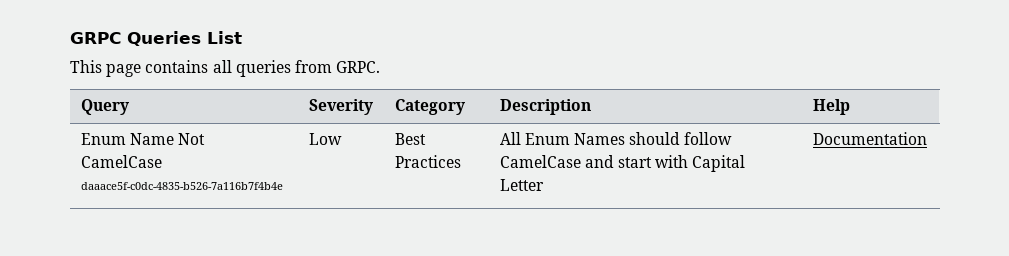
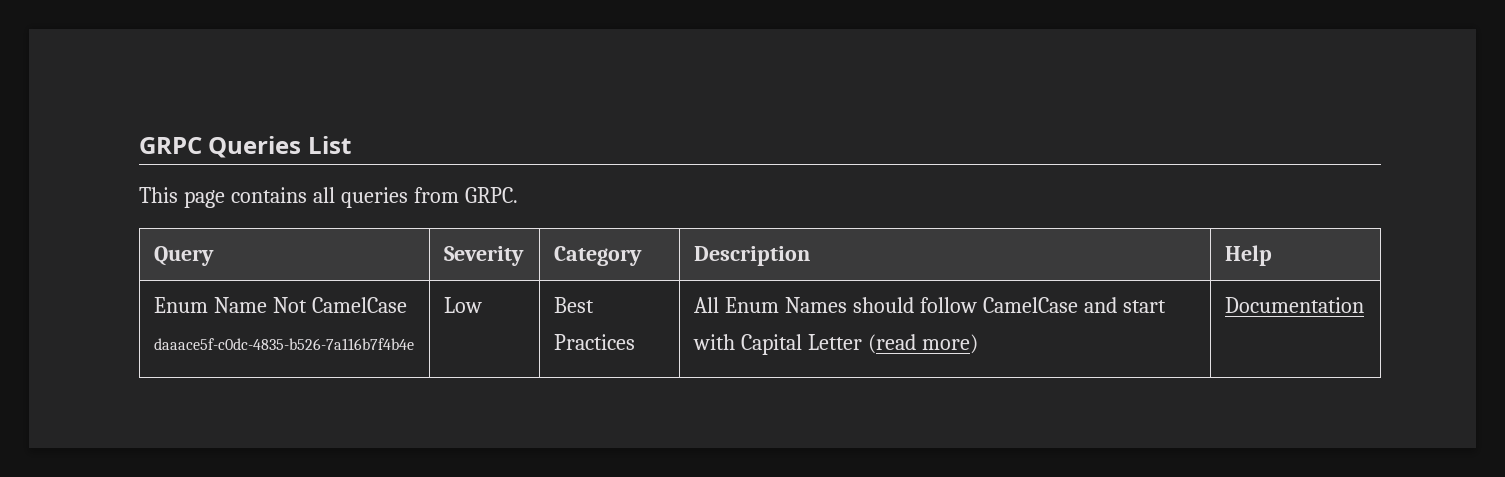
(544, 185) none -> [867,334,978,354] (read more)

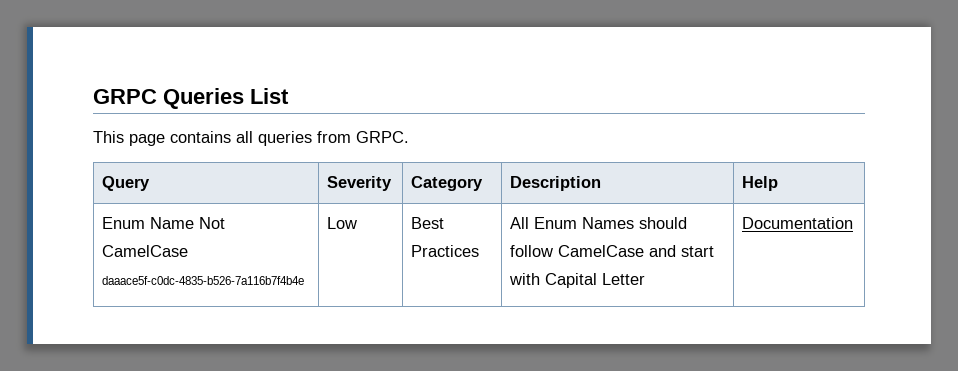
[867,334,978,354] (read more) -> (646, 279) none

